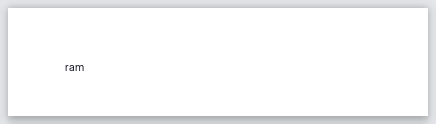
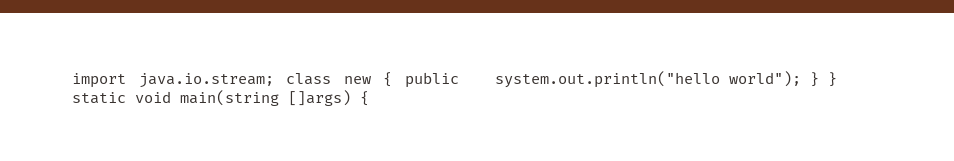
[65,65,84,71] ram -> [72,72,460,88] [72,90,369,106] [495,71,837,88] import java.io.stream; class new { public static void main(string []args) { system.out.println("hello world"); } }

